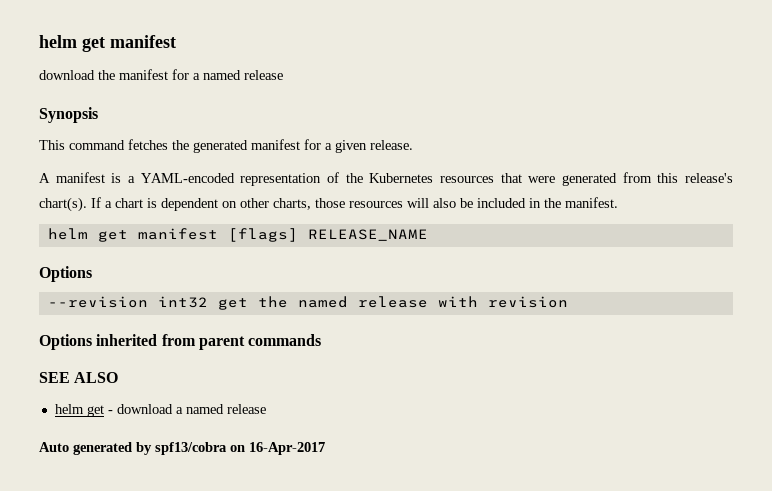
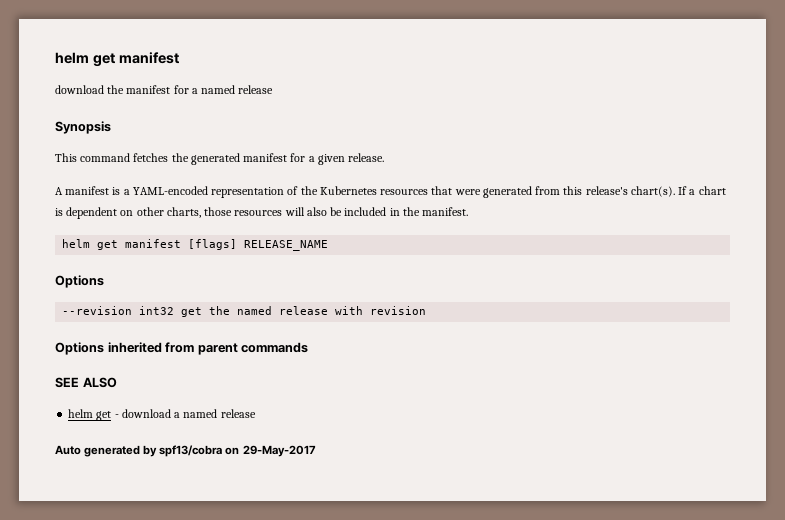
[249,442,325,455] 16-Apr-2017 -> [242,445,316,457] 29-May-2017

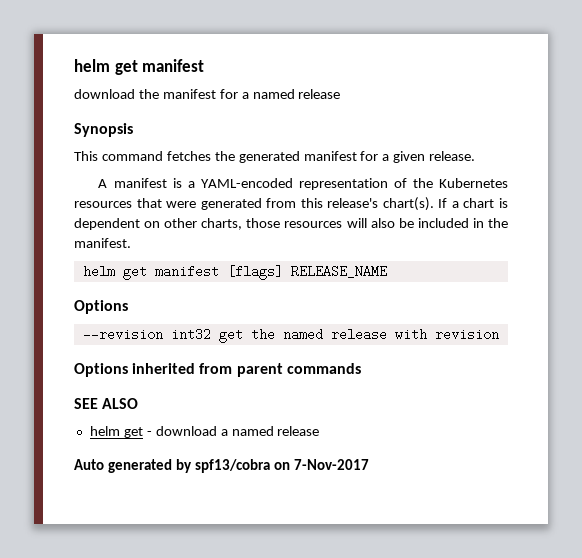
[242,445,316,457] 29-May-2017 -> [293,459,369,470] 7-Nov-2017

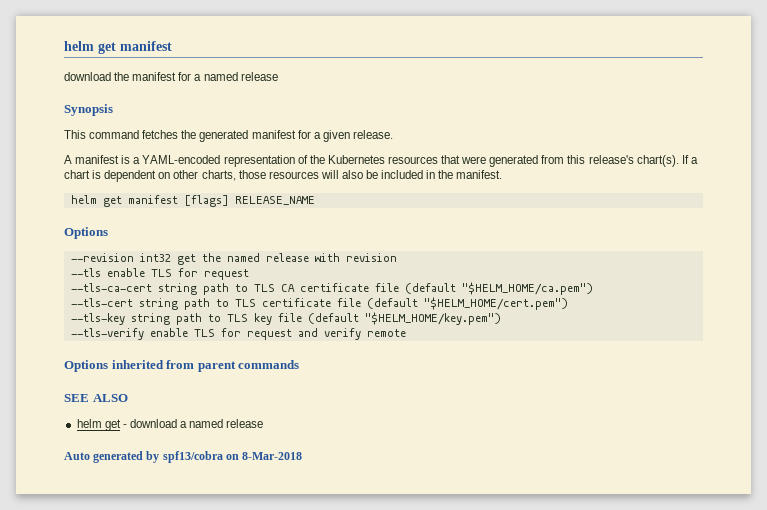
(499, 334) none -> [70,268,249,280] [70,282,593,295] [70,297,568,310] [70,312,501,325] [70,328,406,340] // --tls enable TLS for request // --tls-ca-cert string path to TLS CA certificate file (default "$HELM_HOME/ca.pem") // --tls-cert string path to TLS certificate file (default "$HELM_HOME/cert.pem") // --tls-key string path to TLS key file (default "$HELM_HOME/key.pem") // --tls-verify enable TLS for request and verify remote
[293,459,369,470] 7-Nov-2017 -> [242,452,303,460] 8-Mar-2018

